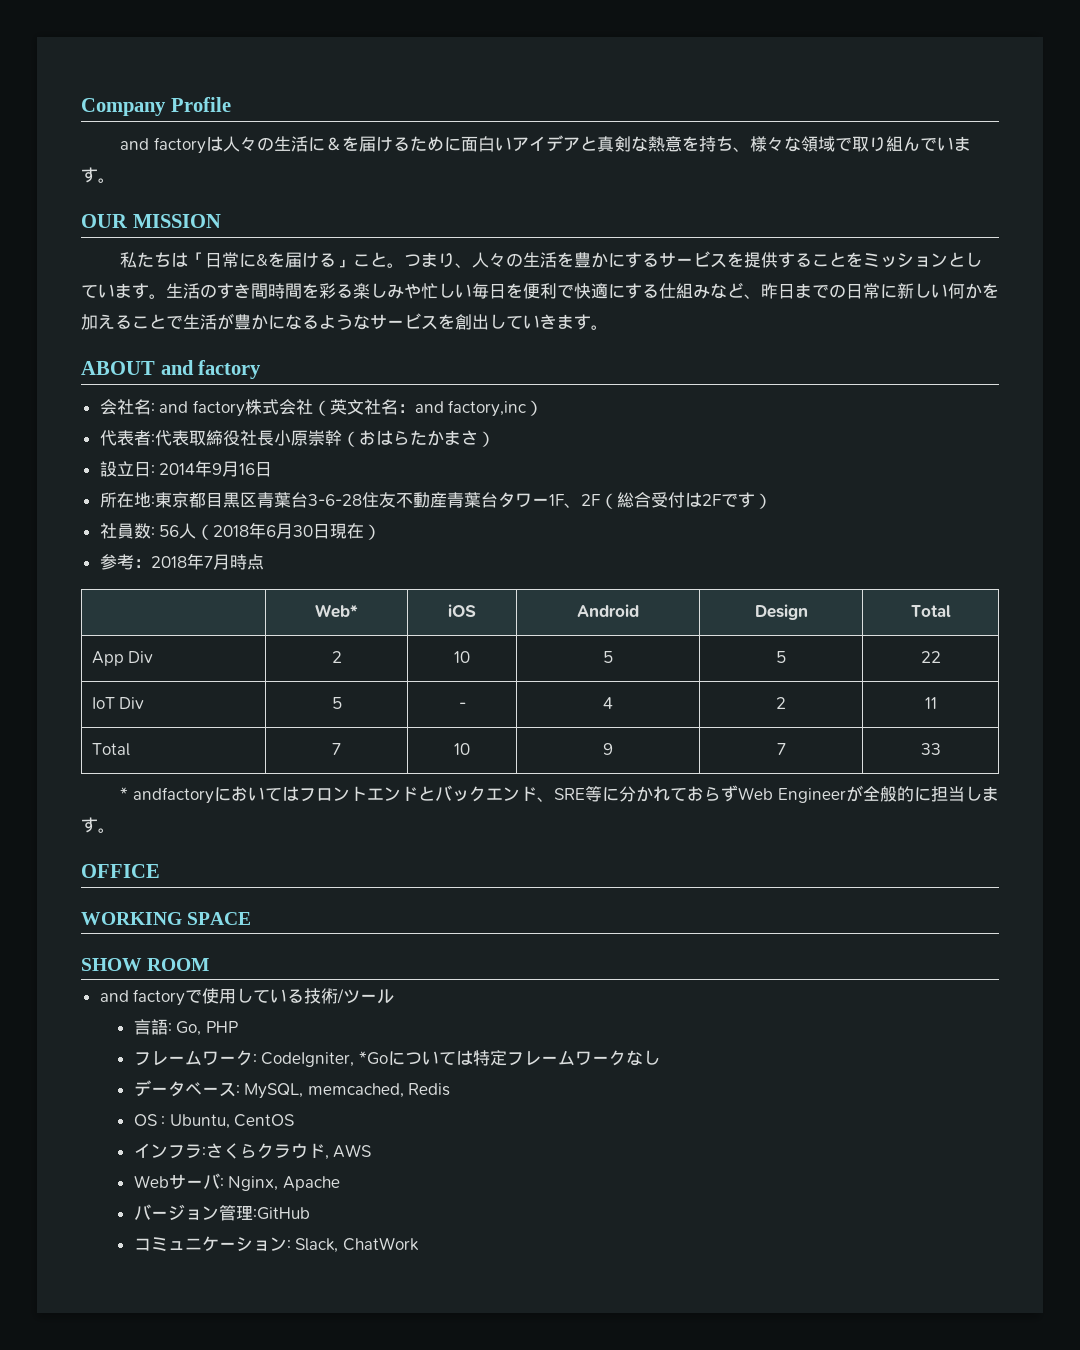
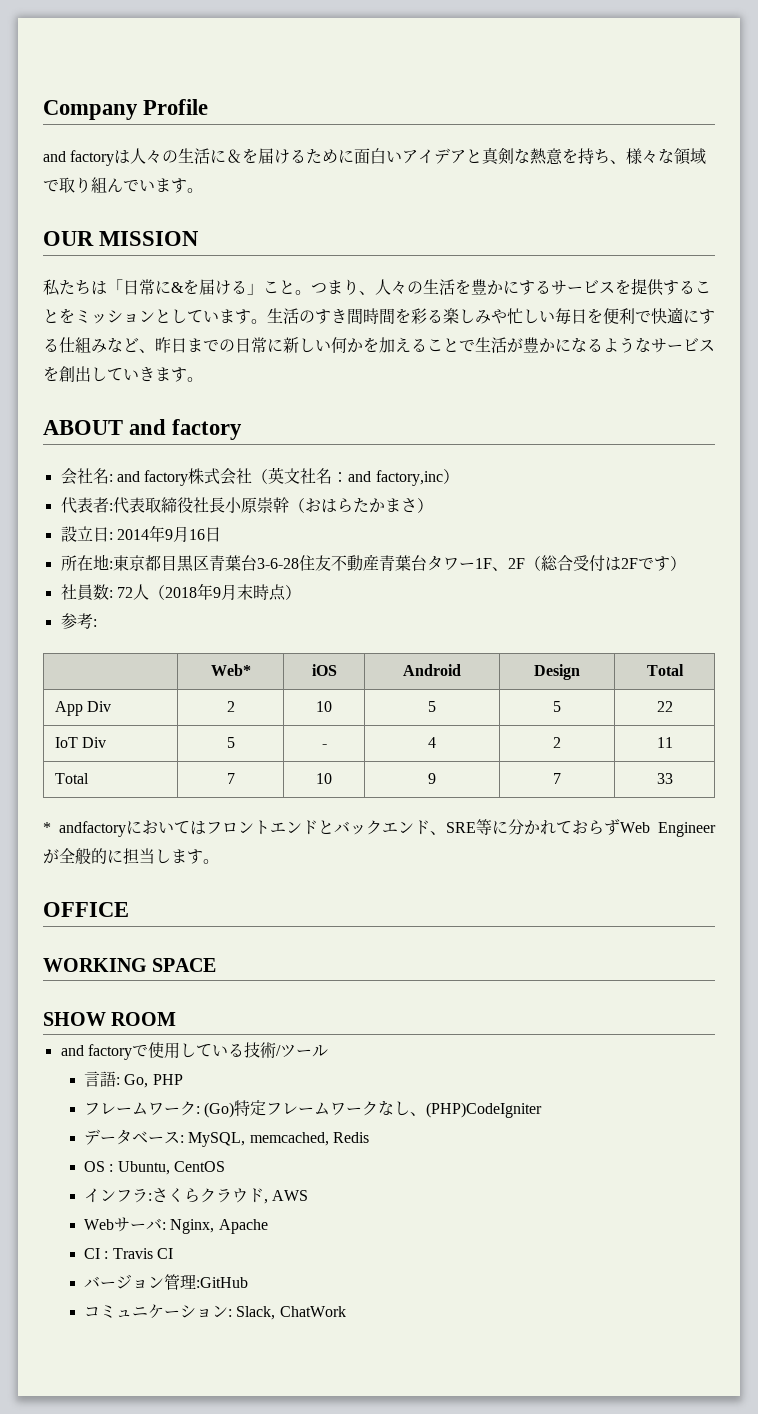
[159,525,180,537] 56 -> [116,587,133,598] 72
[266,523,382,540] [99,553,264,570] 6月30日現在） // 参考：2018年7月時点 -> [212,584,301,601] [60,613,97,629] 9月末時点） // 参考:
[261,1050,473,1067] CodeIgniter, *Goについては -> [204,1102,235,1118] (Go)
(660, 1057) none -> [410,1102,543,1118] 、(PHP)CodeIgniter
(340, 1183) none -> [83,1248,173,1259] // CI : Travis CI

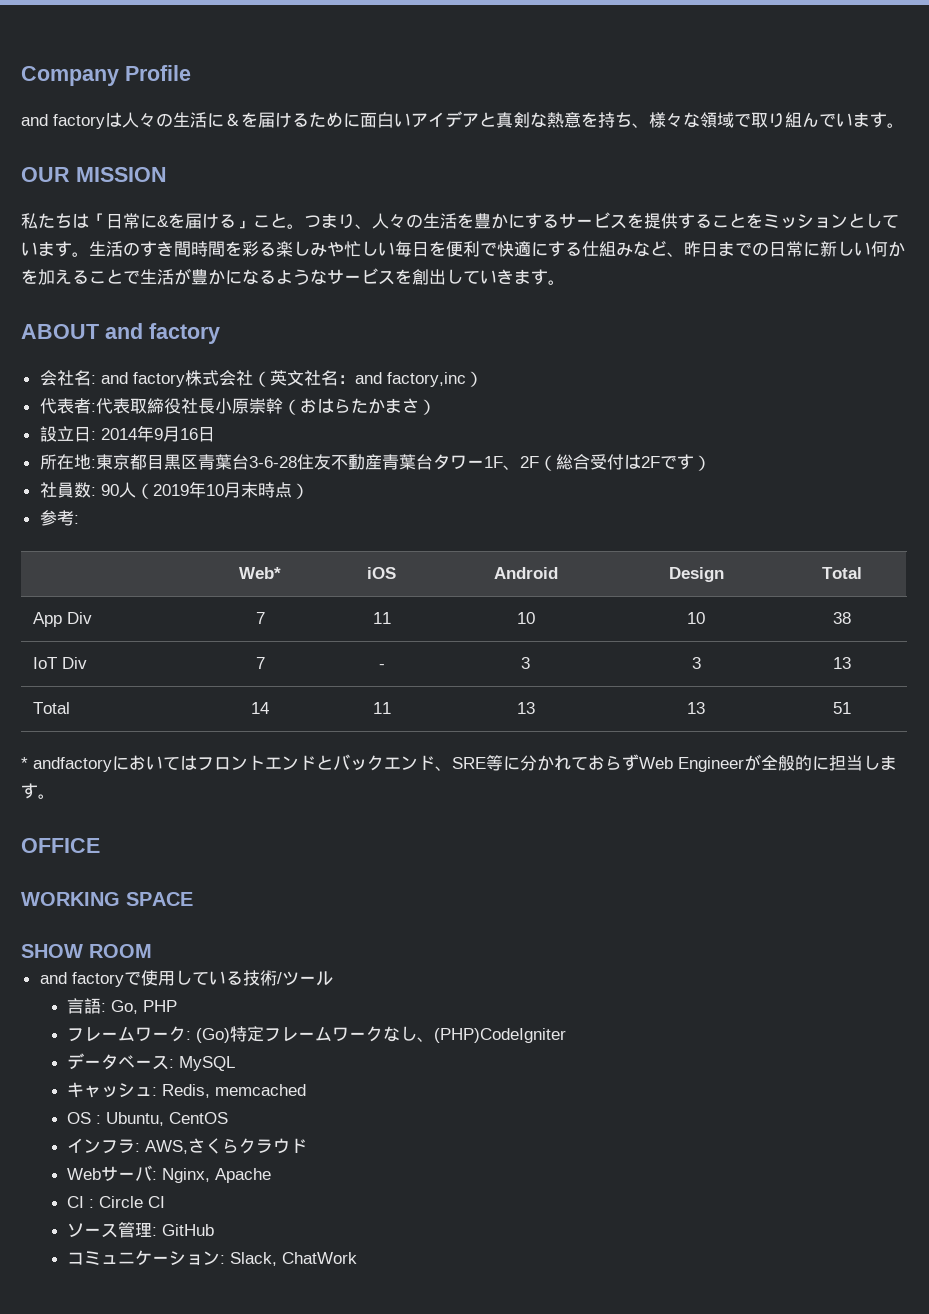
[116,583,221,600] 72人（2018年9 -> [100,481,224,499] 90人（2019年10
[226,701,235,712] [316,701,332,712] [428,701,436,712] [553,701,561,712] [656,701,673,712] 2 | 10 | 5 | 5 | 22 -> [255,612,265,624] [372,612,391,624] [516,612,535,624] [687,612,705,624] [832,612,851,624] 7 | 11 | 10 | 10 | 38
[226,737,235,748] 5 -> [255,657,265,669] 7
[428,737,436,748] [553,737,561,748] [656,737,673,748] [54,773,89,784] [226,773,235,784] [316,773,332,784] [428,773,436,784] [553,773,561,784] [656,773,673,784] 4 | 2 | 11 // Total | 7 | 10 | 9 | 7 | 33 -> [521,657,530,669] [691,657,701,669] [832,657,851,669] [32,702,70,714] [250,702,269,714] [372,702,391,714] [516,702,535,714] [687,702,705,714] [832,702,851,714] 3 | 3 | 13 // Total | 14 | 11 | 13 | 13 | 51
[188,1132,369,1147] MySQL, memcached, Redis -> [179,1056,236,1071] [67,1082,307,1098] MySQL // キャッシュ: Redis, memcached
(152, 1197) none -> [145,1140,189,1154] AWS,
[263,1190,309,1204] , AWS -> (308, 1145) none
[112,1248,153,1259] Travis -> [99,1196,144,1208] Circle
[83,1274,248,1290] バージョン管理:GitHub -> [67,1222,215,1238] ソース管理: GitHub

